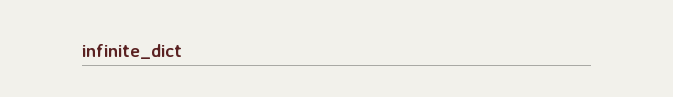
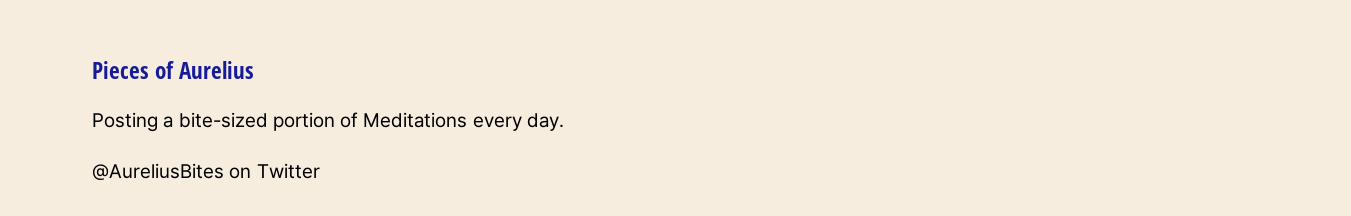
[82,44,182,59] infinite_dict -> [92,61,255,79] [92,112,564,132] [92,163,320,180] Pieces of Aurelius // Posting a bite-sized portion of Meditations every day. // @AureliusBites on Twitter

